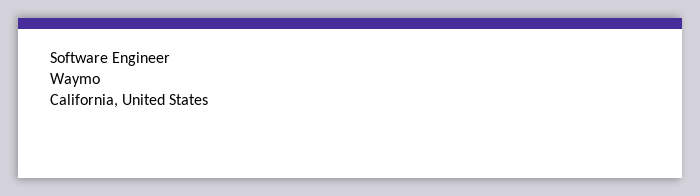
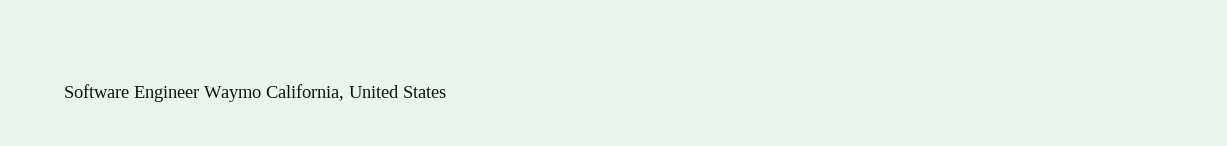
(171, 59) // -> (199, 94) none
(100, 80) // -> (261, 94) none

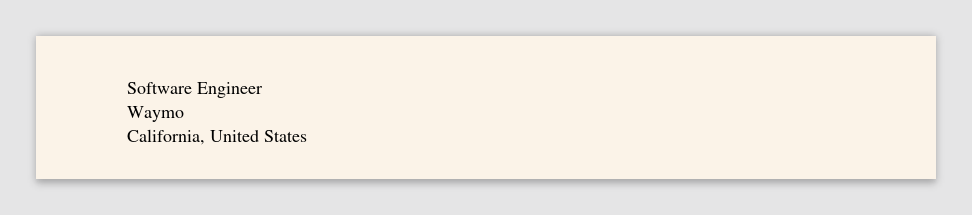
(199, 94) none -> (263, 90) //
(261, 94) none -> (184, 114) //

